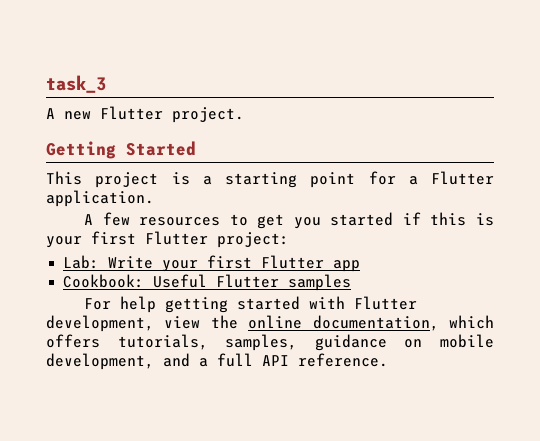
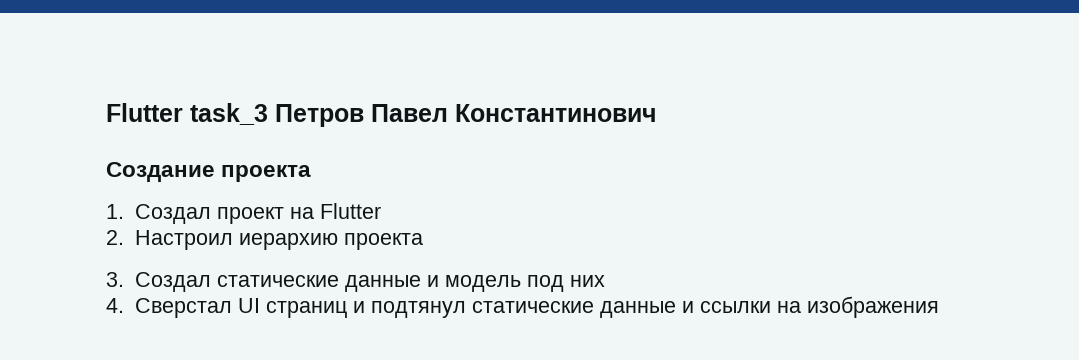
(46, 84) none -> [106,103,183,122] Flutter
[46,106,244,123] [46,141,196,159] [46,171,494,188] [46,190,154,207] [84,212,494,229] [46,231,289,248] [63,255,361,272] [63,274,352,291] [84,296,418,313] [46,315,494,332] [46,334,495,351] [46,353,388,370] // A new Flutter project. // Getting Started // This project is a starting point for a Flutter application. // A few resources to get you started if this is your first Flutter project: // Lab: Write your first Flutter app // Cookbook: Useful Flutter samples // For help getting started with Flutter development, view the online documentation, which offers tutorials, samples, guidance on mobile development, and a full API reference. -> [275,104,657,127] [106,162,312,182] [106,203,382,224] [106,230,424,250] [106,272,606,292] [106,296,940,318] Петров Павел Константинович // Создание проекта // 1. Создал проект на Flutter // 2. Настроил иерархию проекта // 3. Создал статические данные и модель под них // 4. Сверстал UI страниц и подтянул статические данные и ссылки на изображения

